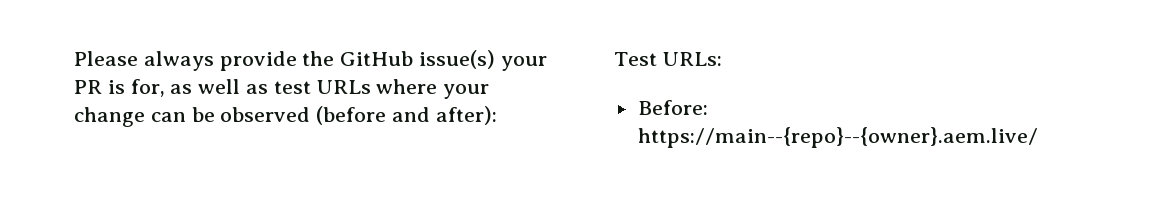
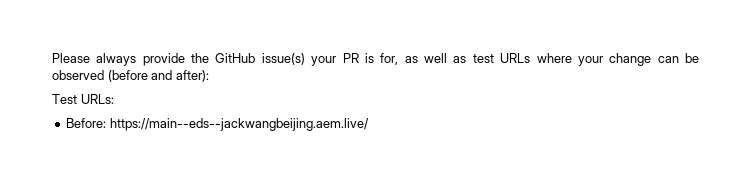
[637,127,1038,148] https://main--{repo}--{owner}.aem.live/ -> [109,118,369,131] https://main--eds--jackwangbeijing.aem.live/

